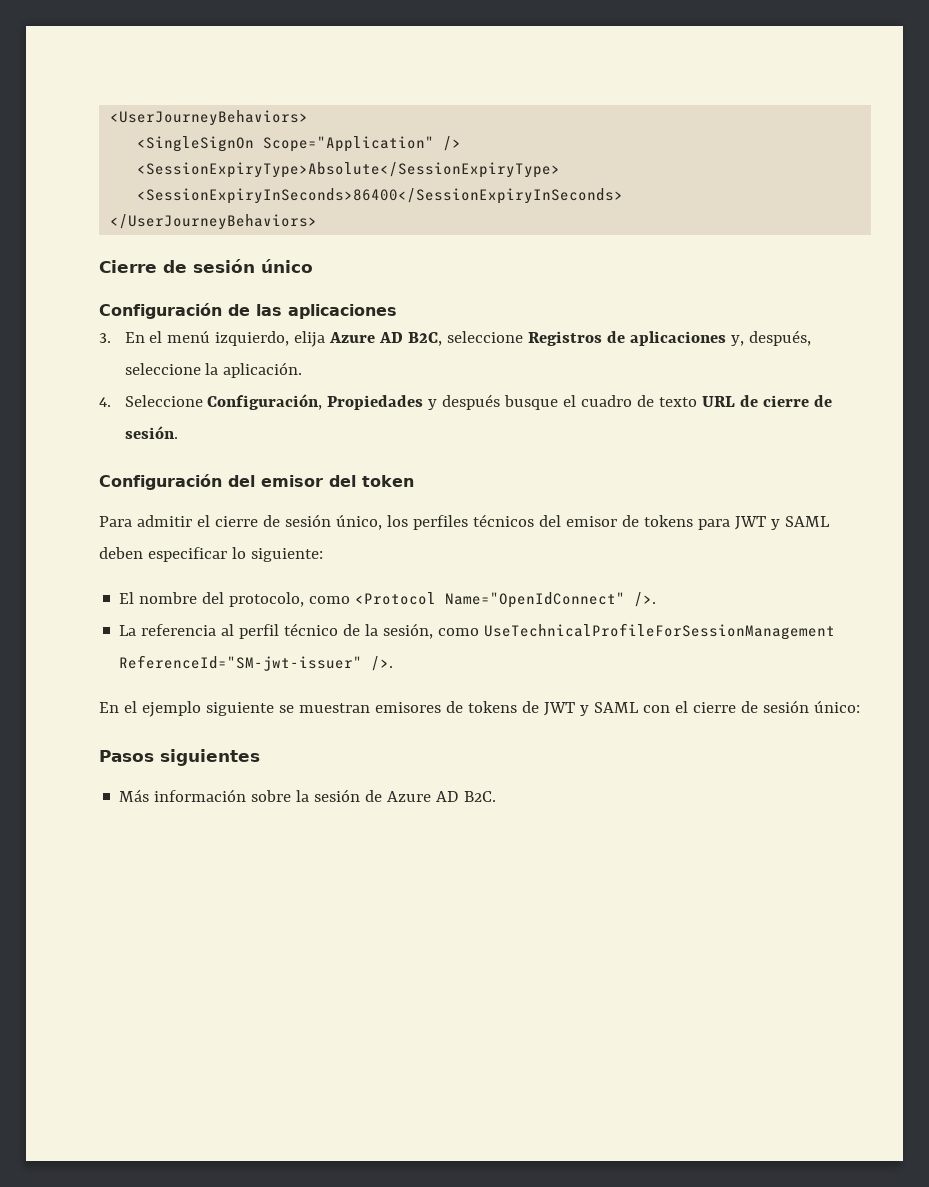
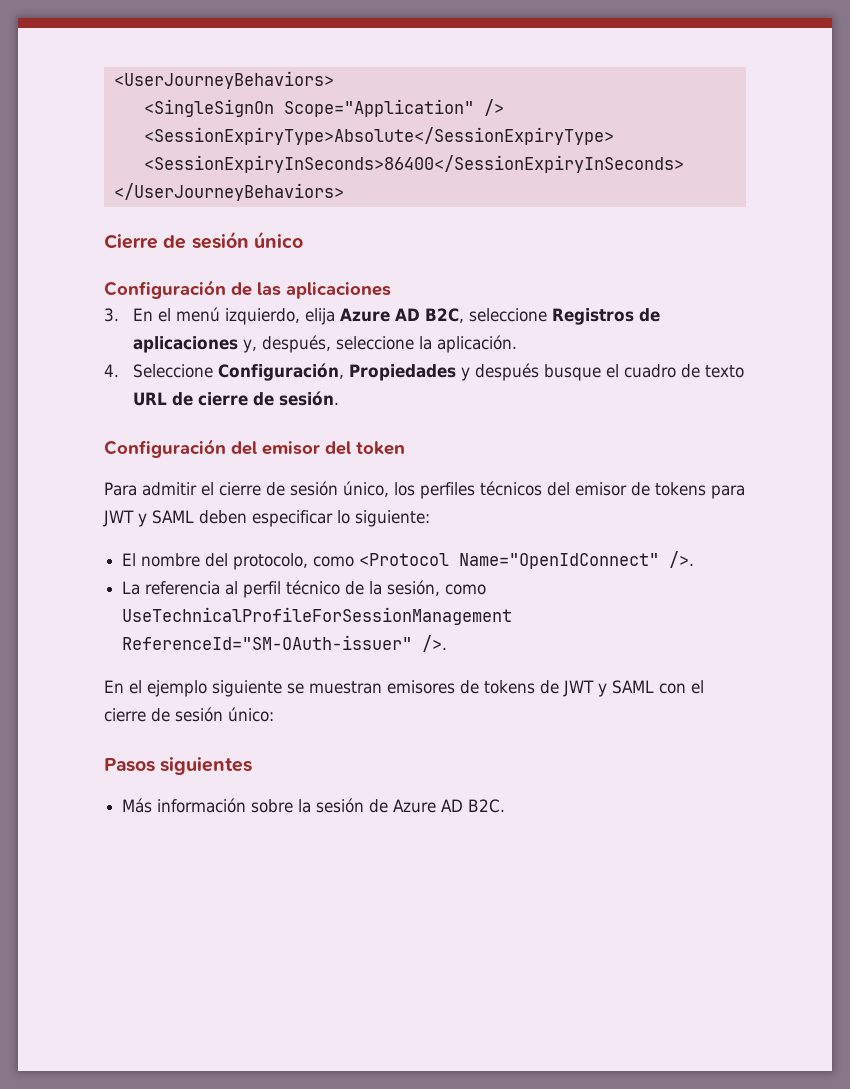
[119,655,363,671] ReferenceId="SM-jwt-issuer" -> [122,635,413,650] ReferenceId="SM-OAuth-issuer"

